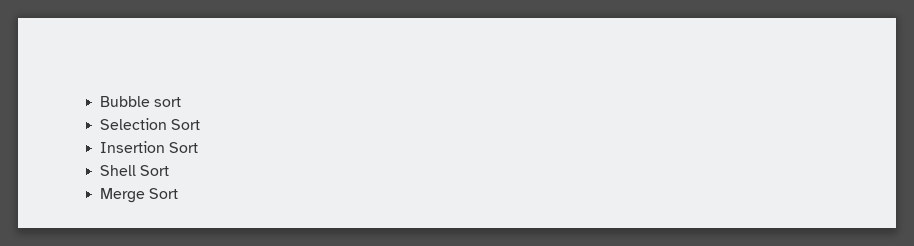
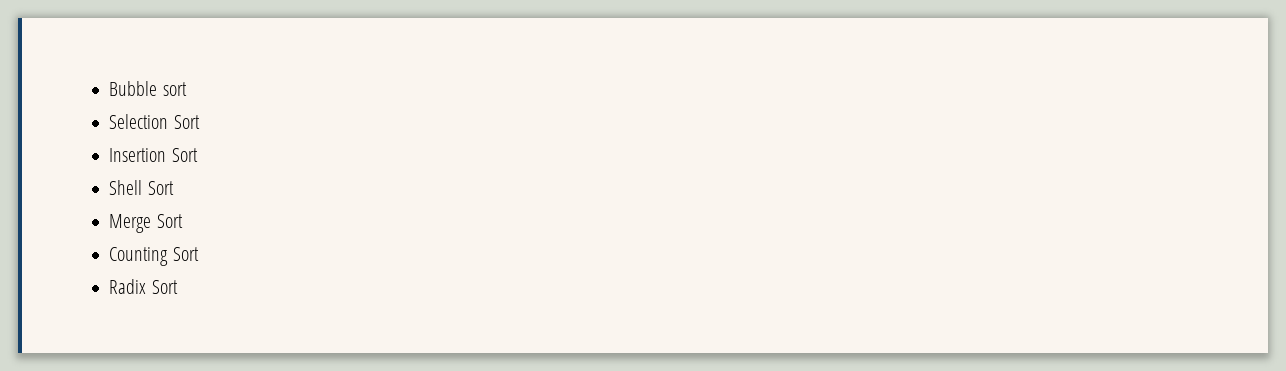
(179, 193) none -> [109,247,199,266] [109,279,178,294] // Counting Sort // Radix Sort

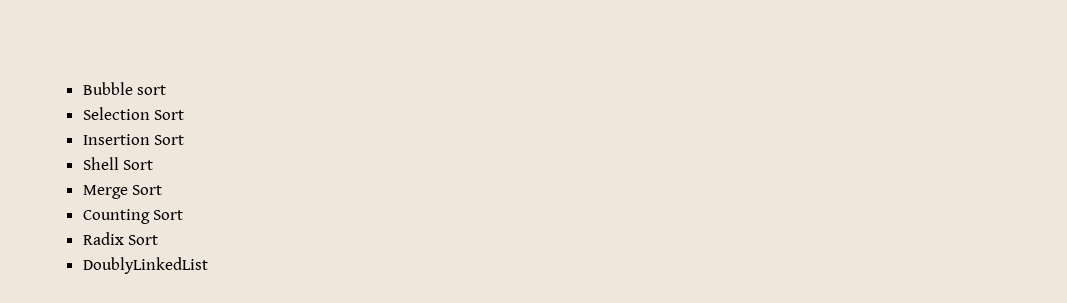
(178, 287) none -> [82,257,208,274] // DoublyLinkedList

